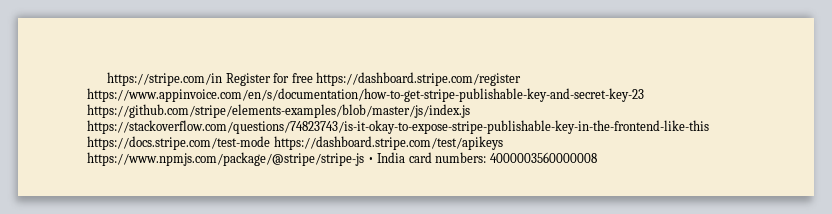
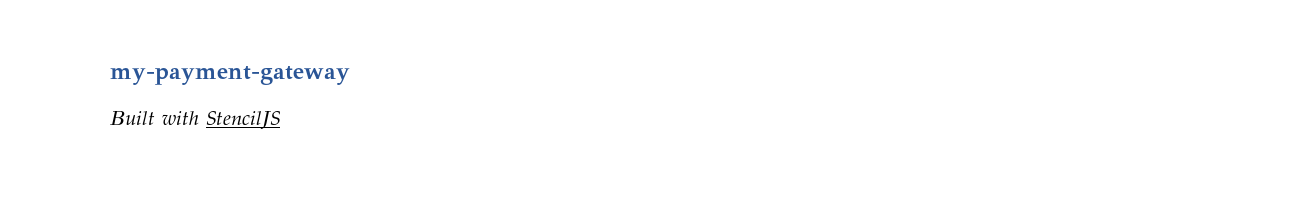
[107,72,522,86] [87,88,644,102] [87,104,470,118] [87,120,709,134] [87,136,503,150] [87,152,597,166] https://stripe.com/in Register for free https://dashboard.stripe.com/register https://www.appinvoice.com/en/s/documentation/how-to-get-stripe-publishable-key-and-secret-key-23 https://github.com/stripe/elements-examples/blob/master/js/index.js https://stackoverflow.com/questions/74823743/is-it-okay-to-expose-stripe-publishable-key-in-the-frontend-like-this https://docs.stripe.com/test-mode https://dashboard.stripe.com/test/apikeys https://www.npmjs.com/package/@stripe/stripe-js • India card numbers: 4000003560000008 -> [110,66,350,85] [110,111,281,129] my-payment-gateway // Built with StencilJS

